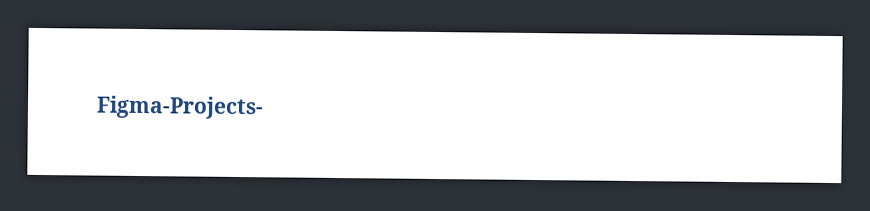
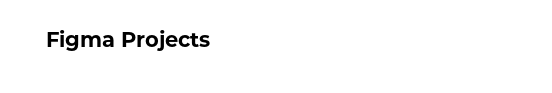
[96,95,264,120] Figma-Projects- -> [46,30,210,51] Figma Projects

